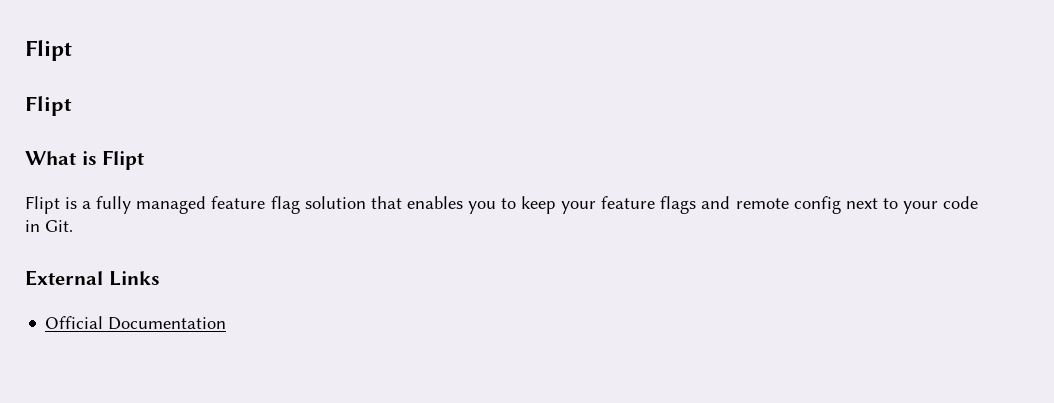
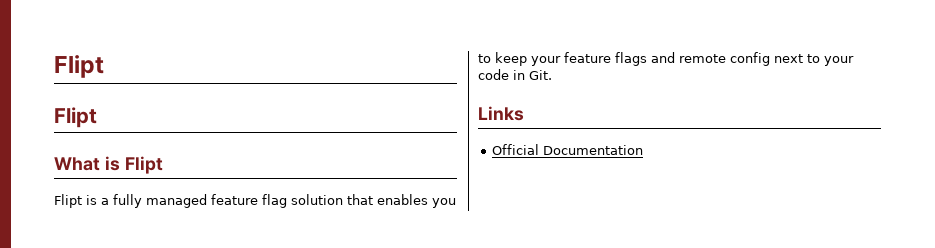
[25,270,103,286] External -> (552, 75) none

